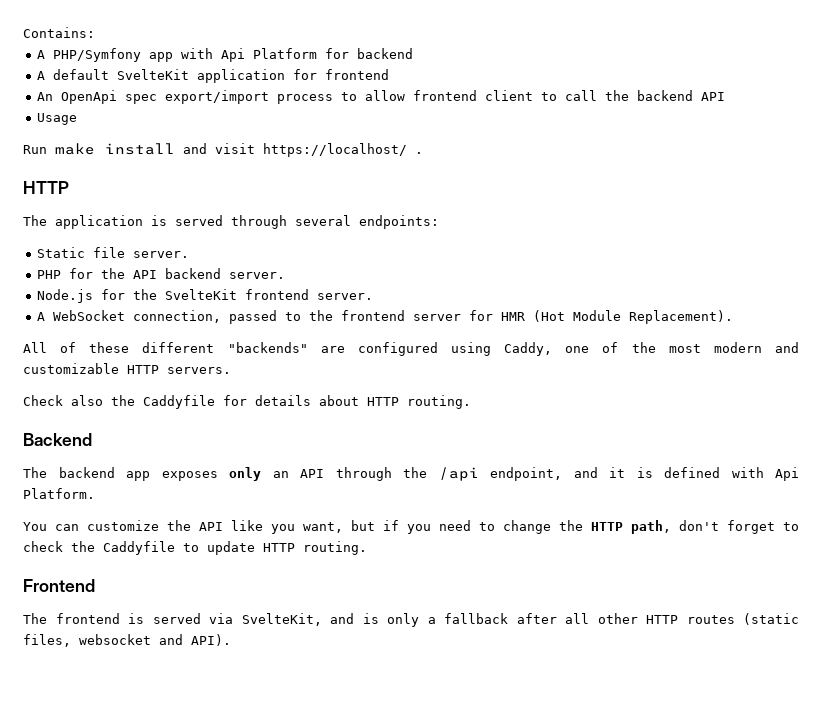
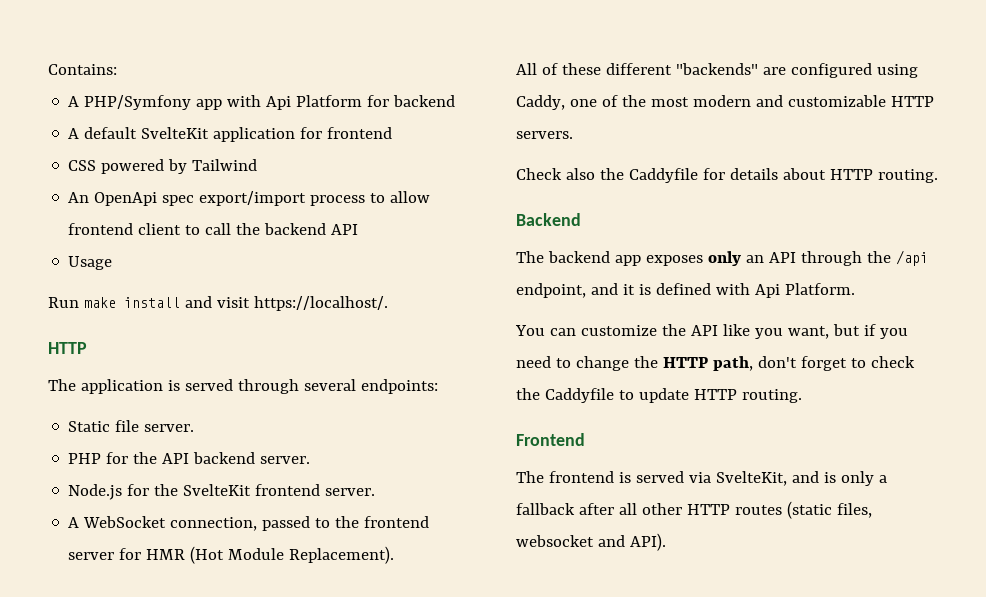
(390, 74) none -> [68,159,258,174] // CSS powered by Tailwind
[263,143,423,157] https://localhost/ . -> [253,296,388,311] https://localhost/.

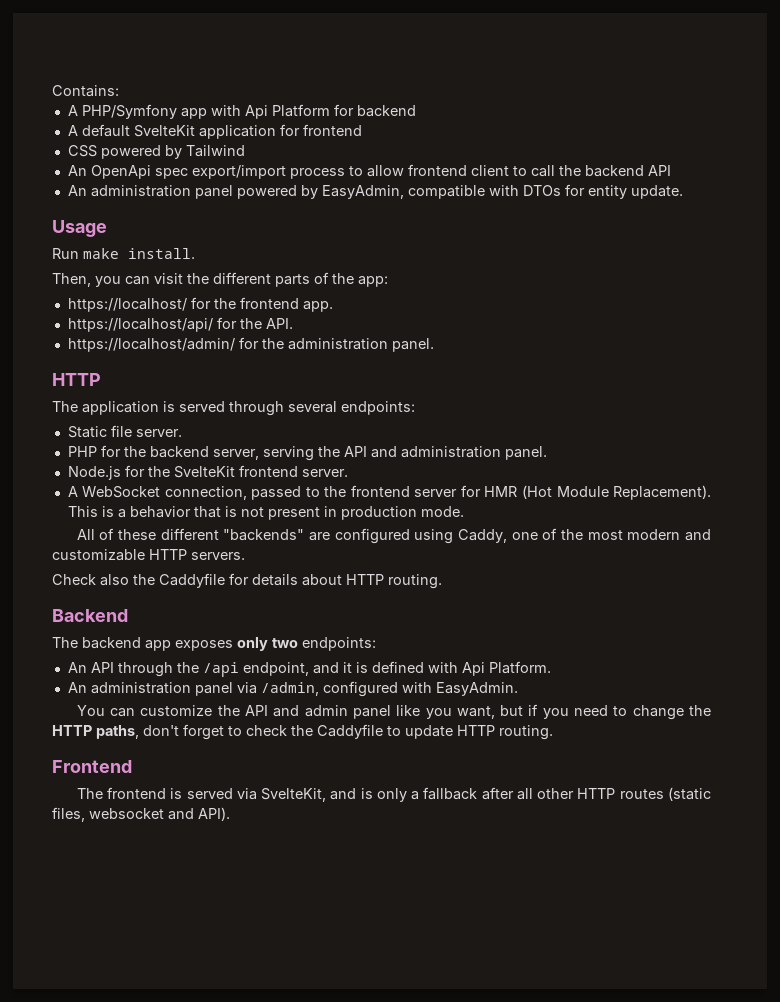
[68,256,113,270] [48,296,388,311] Usage // Run make install and visit https://localhost/. -> [67,184,683,199] [52,220,107,237] [52,248,195,259] [52,272,388,287] [67,297,333,312] [67,317,293,332] [67,337,434,352] An administration panel powered by EasyAdmin, compatible with DTOs for entity update. // Usage // Run make install. // Then, you can visit the different parts of the app: // https://localhost/ for the frontend app. // https://localhost/api/ for the API. // https://localhost/admin/ for the administration panel.
[162,452,311,464] API backend server. -> [149,446,547,461] backend server, serving the API and administration panel.
(395, 555) none -> [67,506,464,520] This is a behavior that is not present in production mode.
[745,255,764,263] an -> [272,637,376,651] [67,662,87,673] two endpoints: // An
(855, 289) none -> [67,681,518,697] // An administration panel via /admin, configured with EasyAdmin.
(718, 330) none -> [273,705,391,719] and admin panel
[712,356,753,371] path, -> [96,725,139,739] paths,

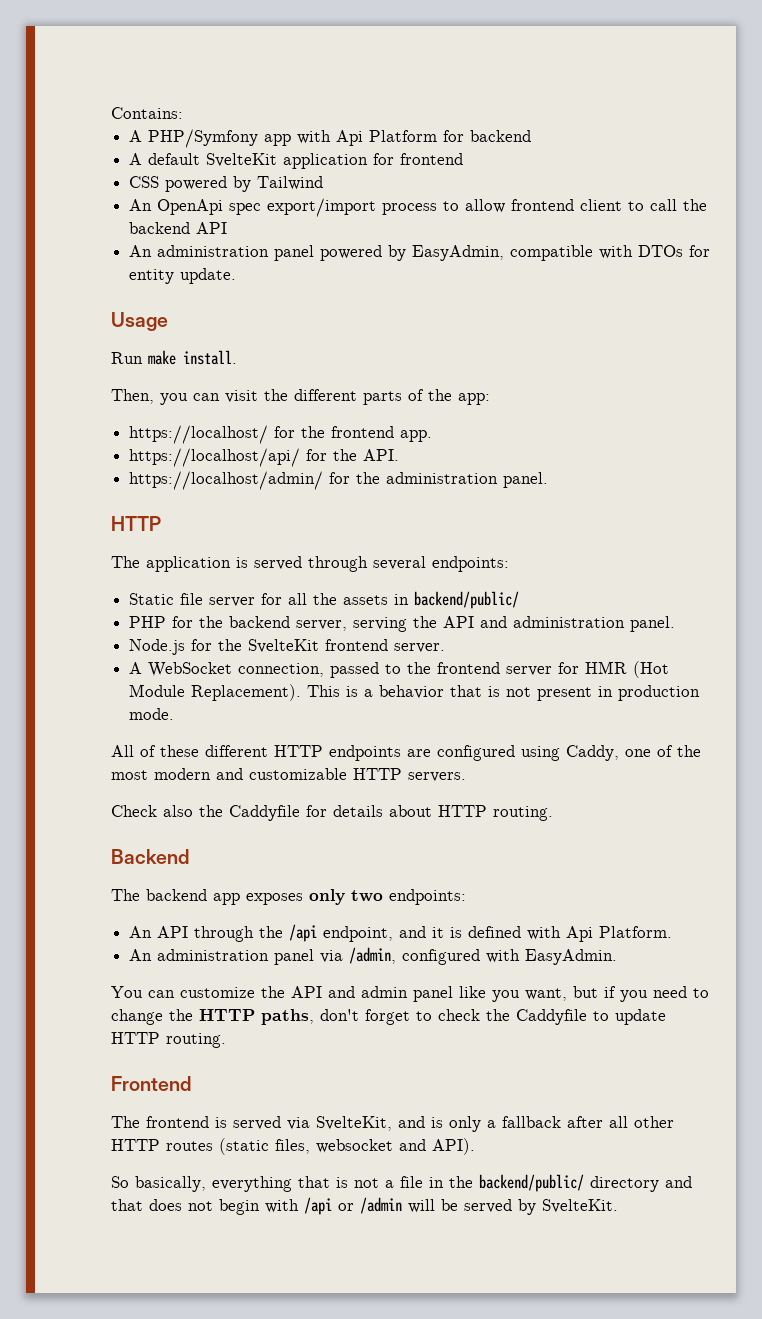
[135,429,182,437] server. -> [209,591,520,609] server for all the assets in backend/public/
[223,529,305,541] "backends" -> [274,745,401,761] HTTP endpoints
(230, 814) none -> [111,1174,692,1192] [111,1197,618,1215] // So basically, everything that is not a file in the backend/public/ directory and that does not begin with /api or /admin will be served by SvelteKit.

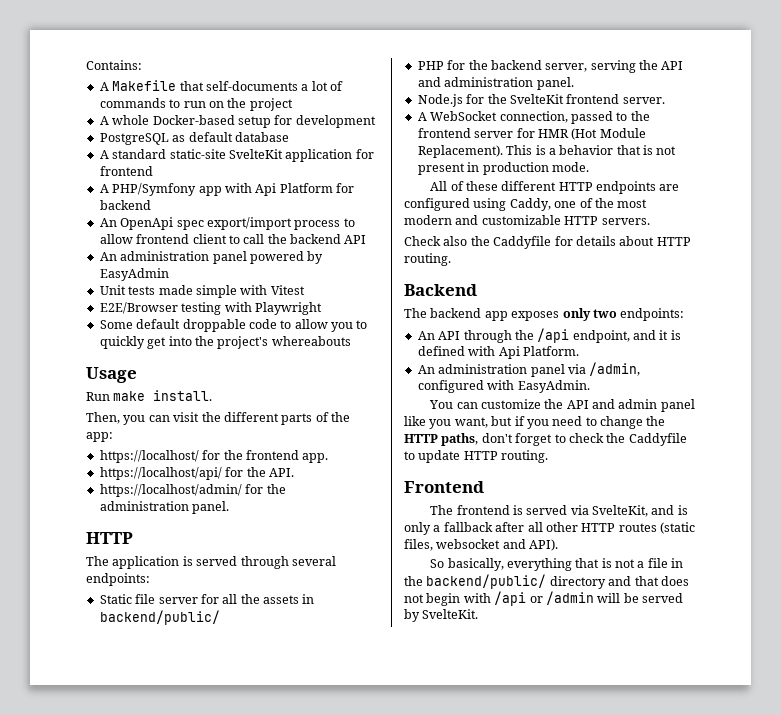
(183, 113) none -> [99,80,343,91] [99,98,293,111] [99,115,376,128] [99,132,289,145] [99,149,374,162] [99,166,153,176] // A Makefile that self-documents a lot of commands to run on the project // A whole Docker-based setup for development // PostgreSQL as default database // A standard static-site SvelteKit application for frontend
[129,153,464,169] [129,176,324,192] // A default SvelteKit application for frontend // CSS powered by Tailwind -> (151, 205) none
[412,245,711,261] [129,268,237,284] EasyAdmin, compatible with DTOs for entity update. -> [99,268,169,281] [99,285,305,298] [99,302,322,315] [99,319,368,332] [99,336,351,349] EasyAdmin // Unit tests made simple with Vitest // E2E/Browser testing with Playwright // Some default droppable code to allow you to quickly get into the project's whereabouts

